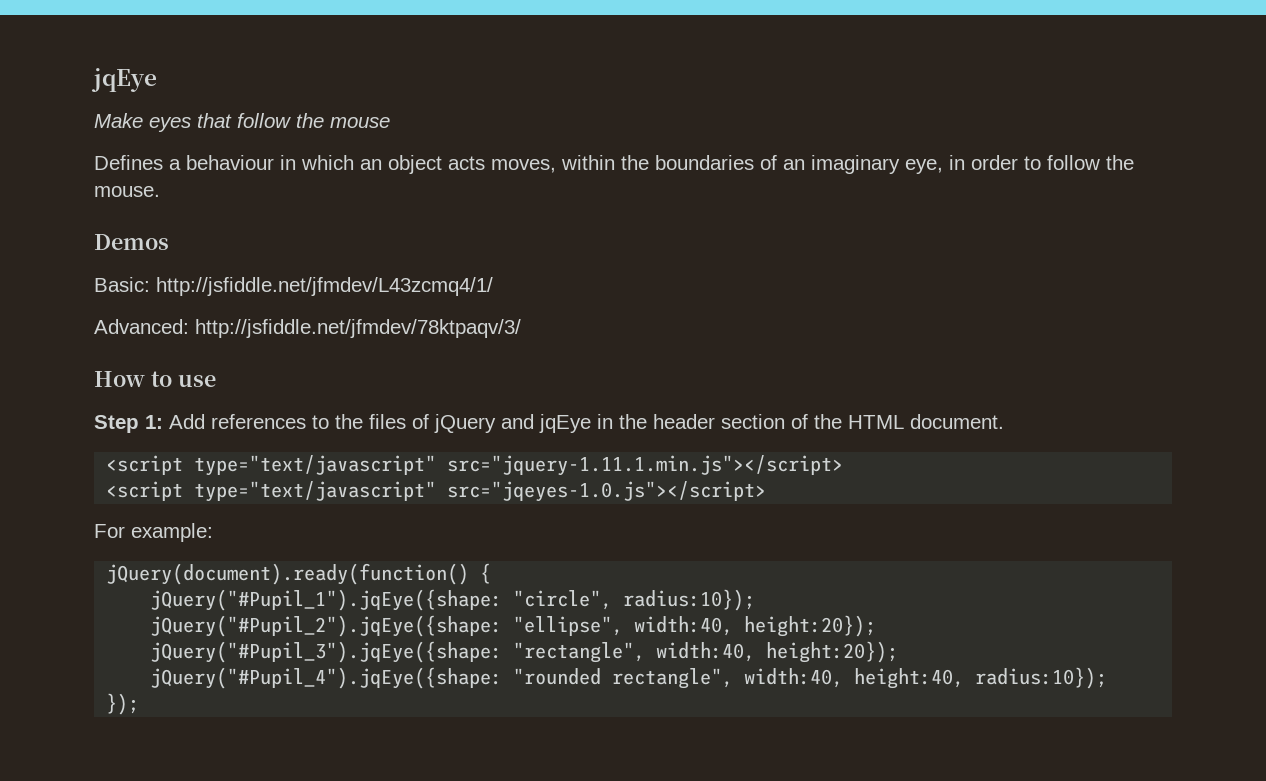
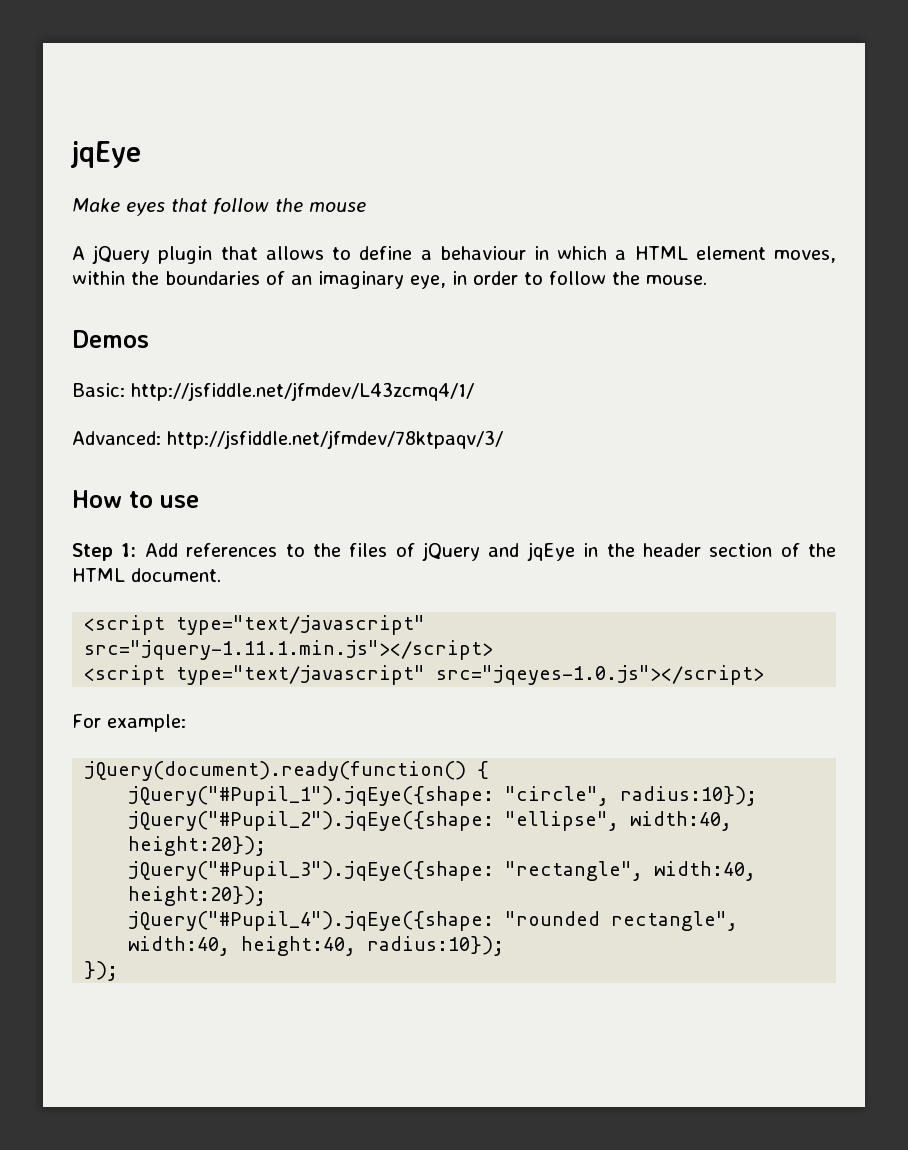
[94,155,163,170] Defines -> [72,245,413,264] A jQuery plugin that allows to define
[360,155,485,174] an object acts -> [615,246,766,260] a HTML element

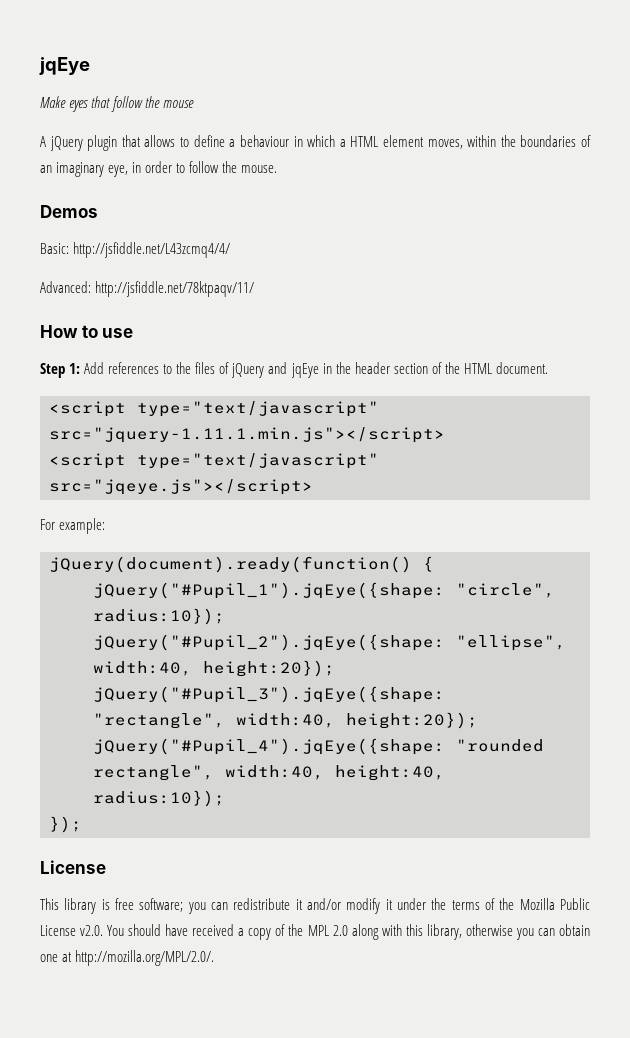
[131,382,474,401] http://jsfiddle.net/jfmdev/L43zcmq4/1/ -> [73,242,231,258] http://jsfiddle.net/L43zcmq4/4/
[167,430,503,449] http://jsfiddle.net/jfmdev/78ktpaqv/3/ -> [95,281,255,297] http://jsfiddle.net/78ktpaqv/11/
[436,665,765,685] src="jqeyes-1.0.js"></script> -> [49,479,313,495] src="jqeye.js"></script>
(119, 971) none -> [40,860,106,874] [40,898,590,914] [40,924,590,940] [40,950,215,966] // License // This library is free software; you can redistribute it and/or modify it under the terms of the Mozilla Public License v2.0. You should have received a copy of the MPL 2.0 along with this library, otherwise you can obtain one at http://mozilla.org/MPL/2.0/.

